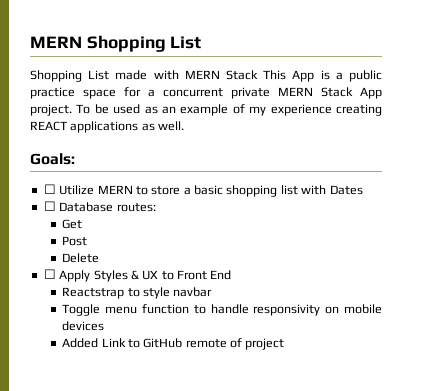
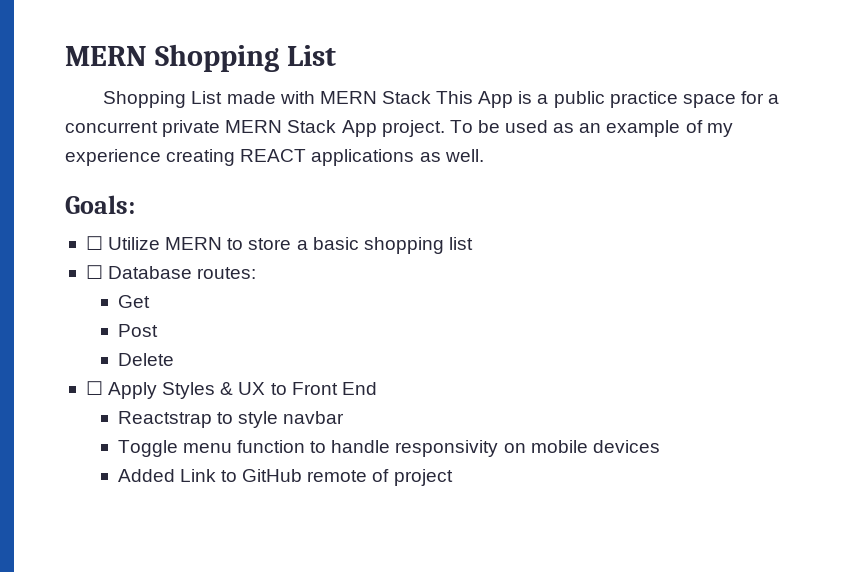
[301,185,363,195] with Dates -> (473, 243) none

